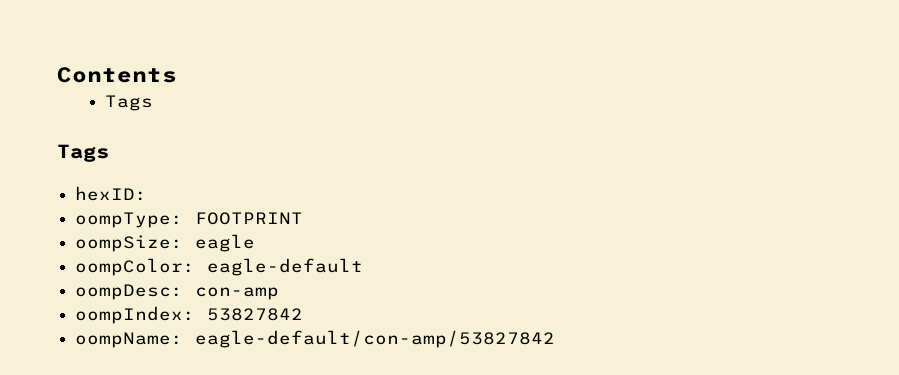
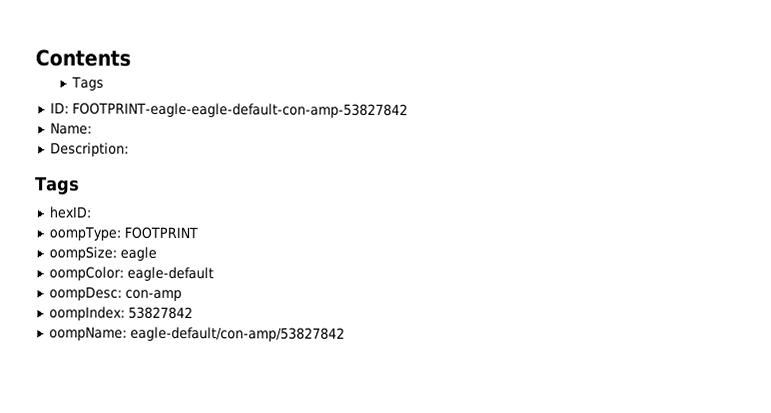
(153, 103) none -> [49,102,408,119] [49,122,92,135] [49,142,129,157] // ID: FOOTPRINT-eagle-eagle-default-con-amp-53827842 // Name: // Description:

